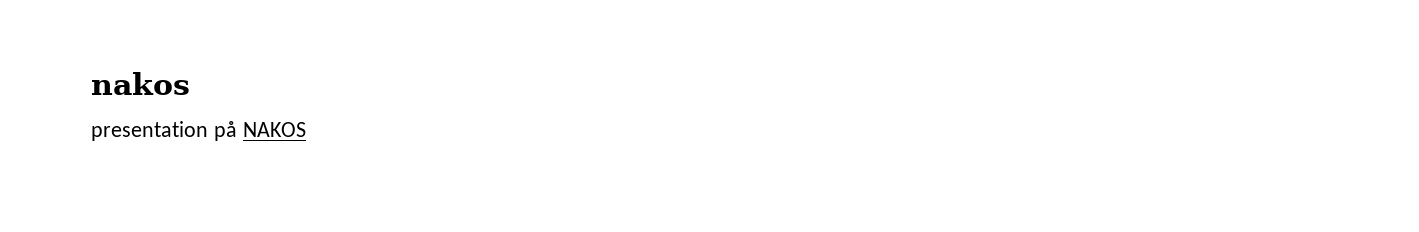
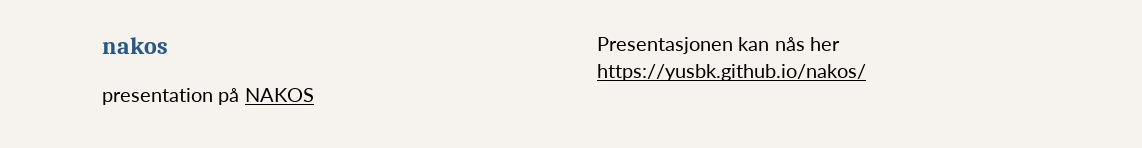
(306, 129) none -> [597,37,840,54] [597,64,866,81] // Presentasjonen kan nås her https://yusbk.github.io/nakos/

